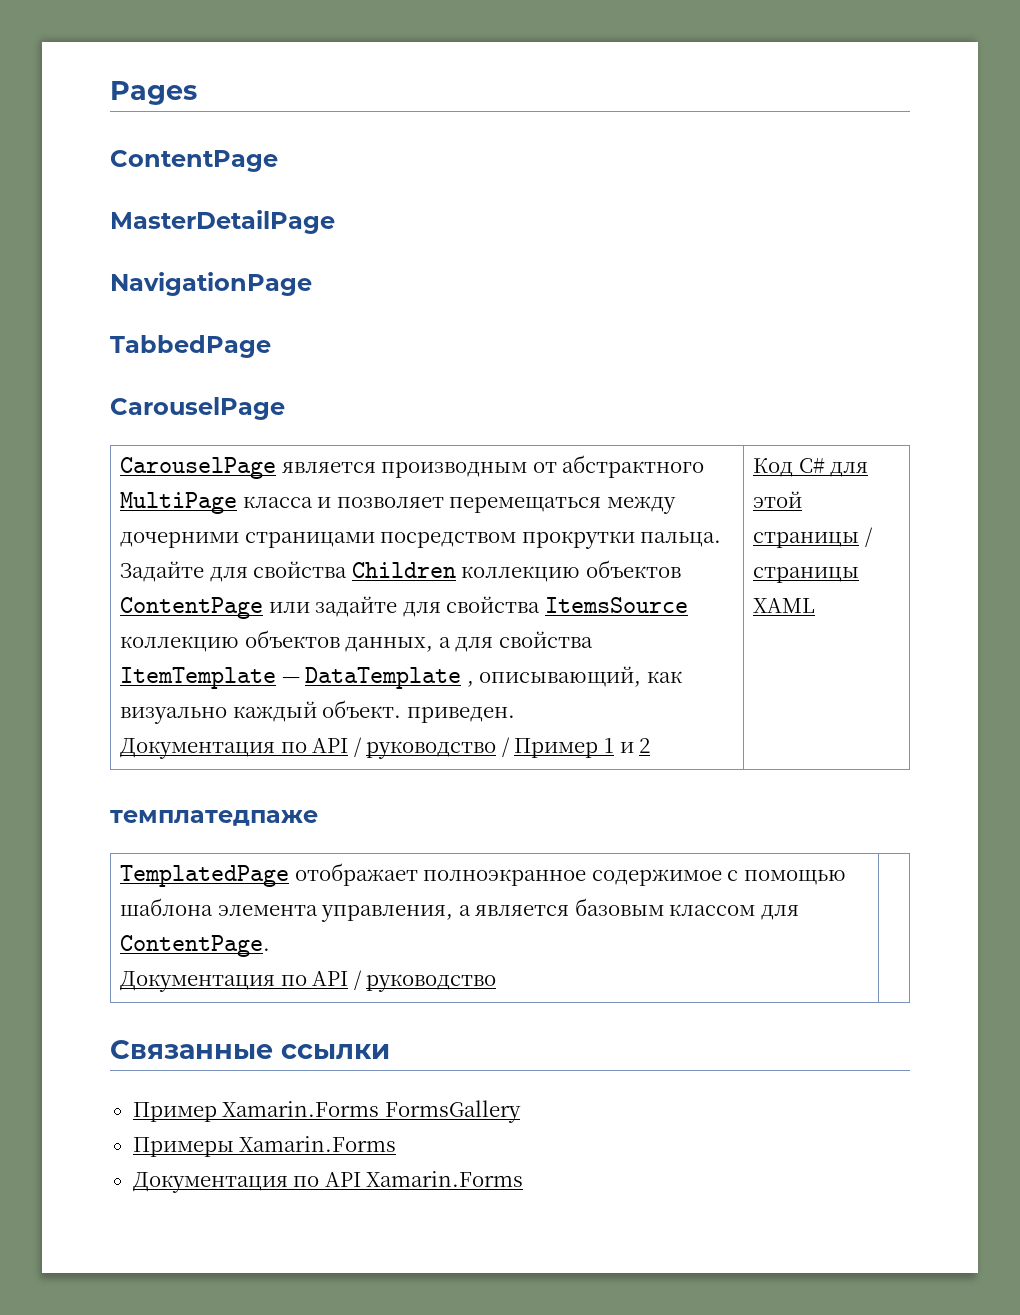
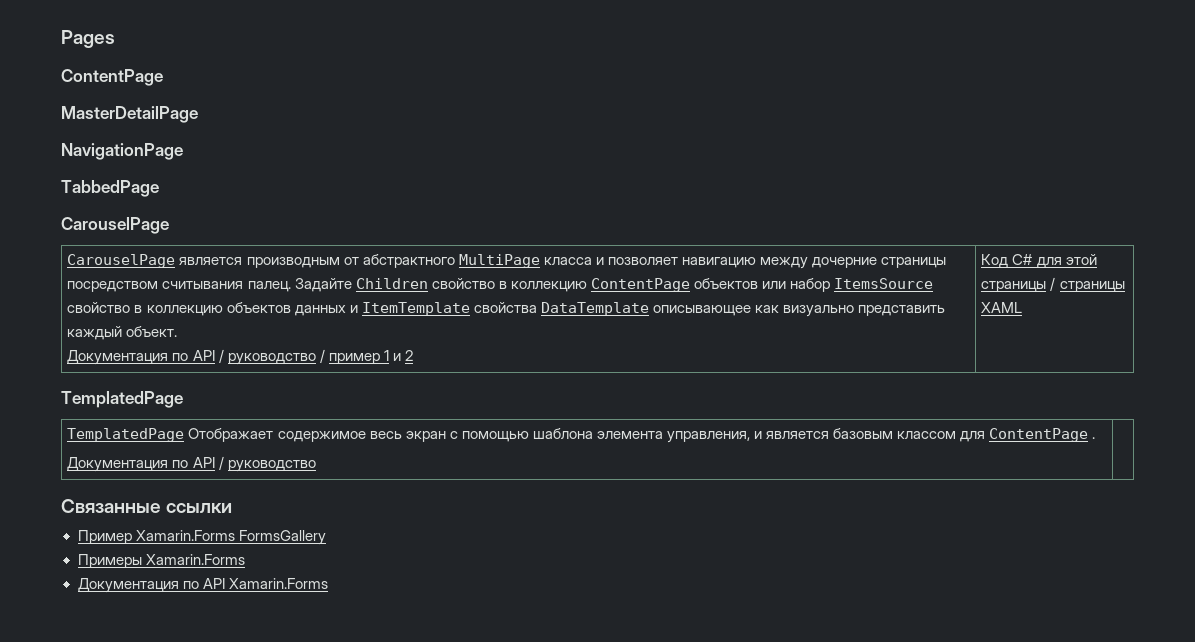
[449,496,676,514] [120,531,722,549] [120,560,681,582] [120,596,688,619] [120,630,593,652] [120,666,642,689] перемещаться между дочерними страницами посредством прокрутки пальца. Задайте для свойства Children коллекцию объектов ContentPage или задайте для свойства ItemsSource коллекцию объектов данных, а для свойства ItemTemplate — DataTemplate , описывающий, -> [681,257,947,269] [67,278,934,292] [67,302,751,316] навигацию между дочерние страницы посредством считывания палец. Задайте Children свойство в коллекцию ContentPage объектов или набор ItemsSource свойство в коллекцию объектов данных и ItemTemplate свойства DataTemplate описывающее
(228, 715) none -> [858,305,946,316] представить
[406,707,515,723] приведен. -> (178, 331) none
[514,738,599,758] Пример -> [328,353,380,364] пример
[110,810,318,826] [120,863,722,887] темплатедпаже // TemplatedPage отображает полноэкранное содержимое -> [61,391,183,408] [67,428,446,442] TemplatedPage // TemplatedPage Отображает содержимое весь экран
[458,905,471,916] а -> [753,431,762,439] и
[120,935,271,957] ContentPage. -> [989,428,1096,442] ContentPage .

